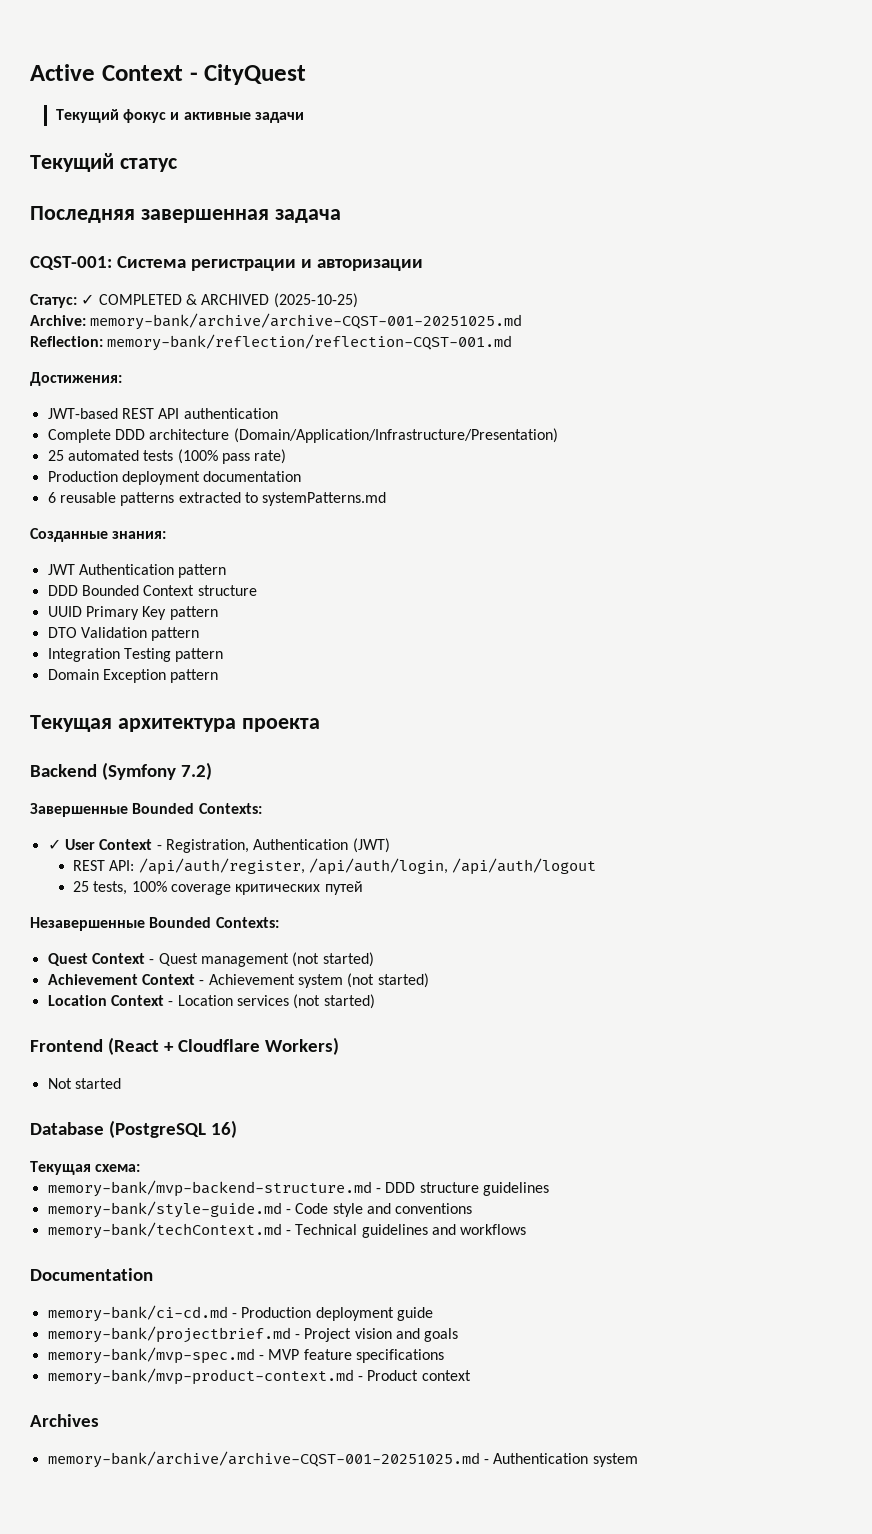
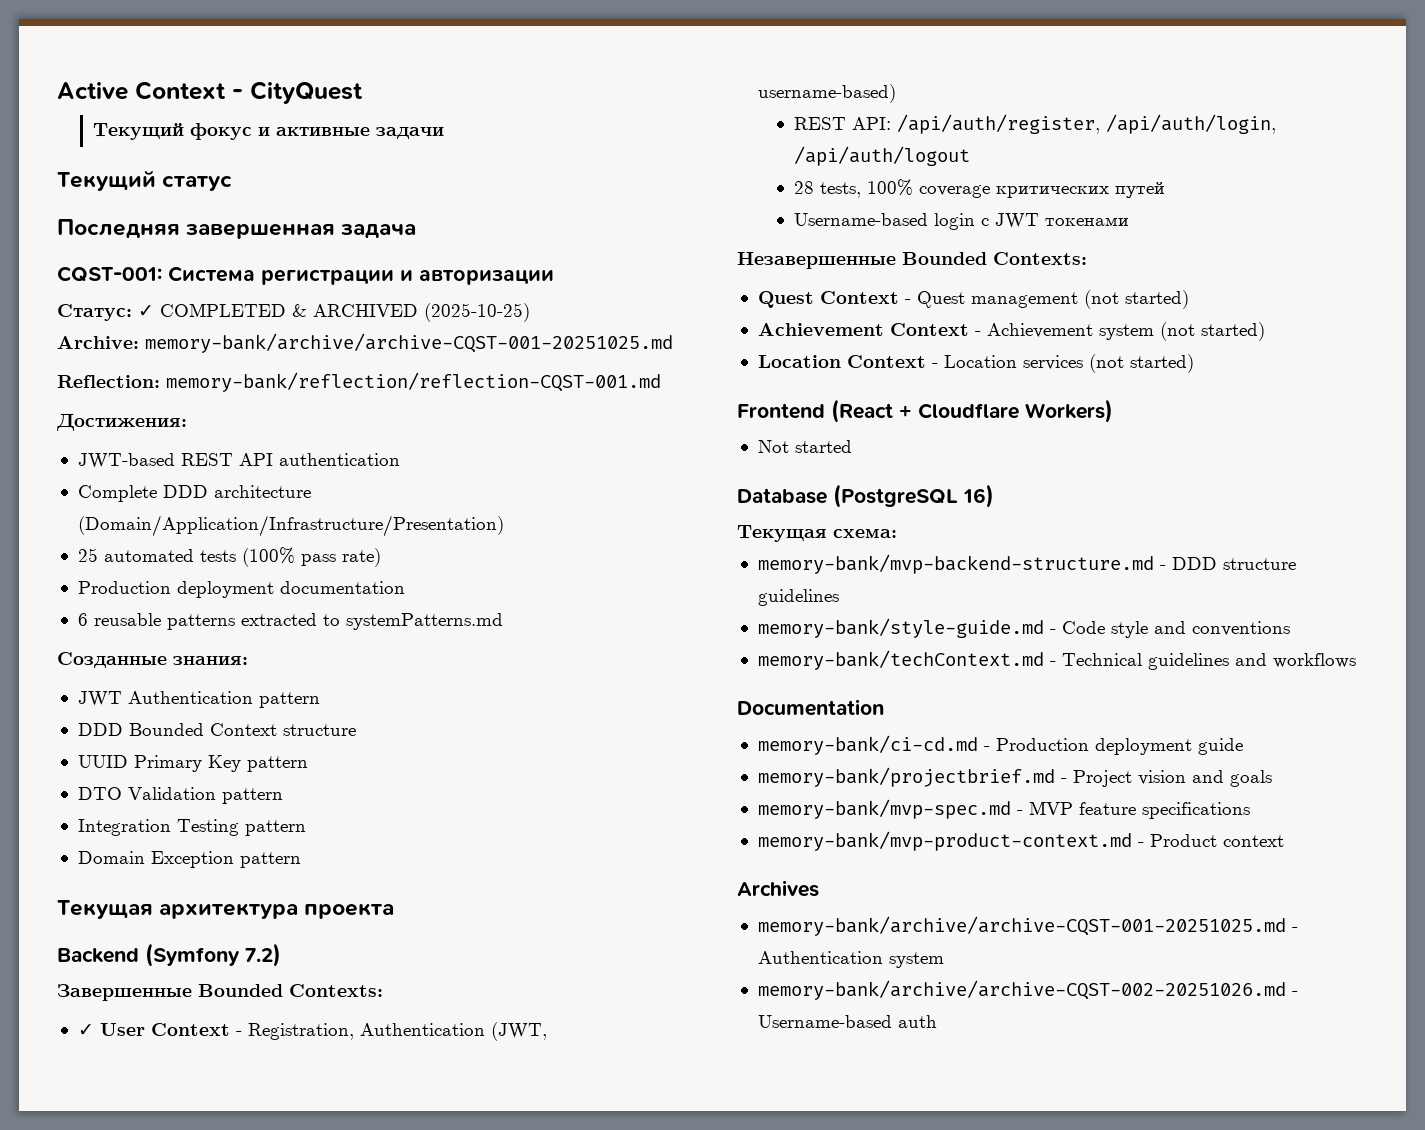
[352,838,390,853] (JWT) -> [490,1022,547,1041] [757,84,896,103] (JWT, username-based)
[73,881,90,892] 25 -> [794,181,815,194] 28
(363, 888) none -> [794,213,1130,230] // Username-based login с JWT токенами
(638, 1460) none -> [757,980,1298,1000] [757,1015,937,1028] // memory-bank/archive/archive-CQST-002-20251026.md - Username-based auth

